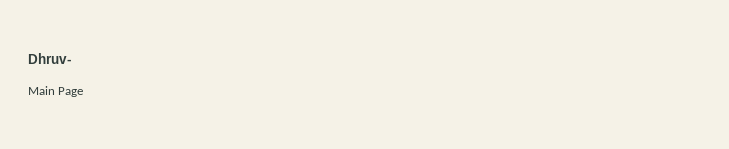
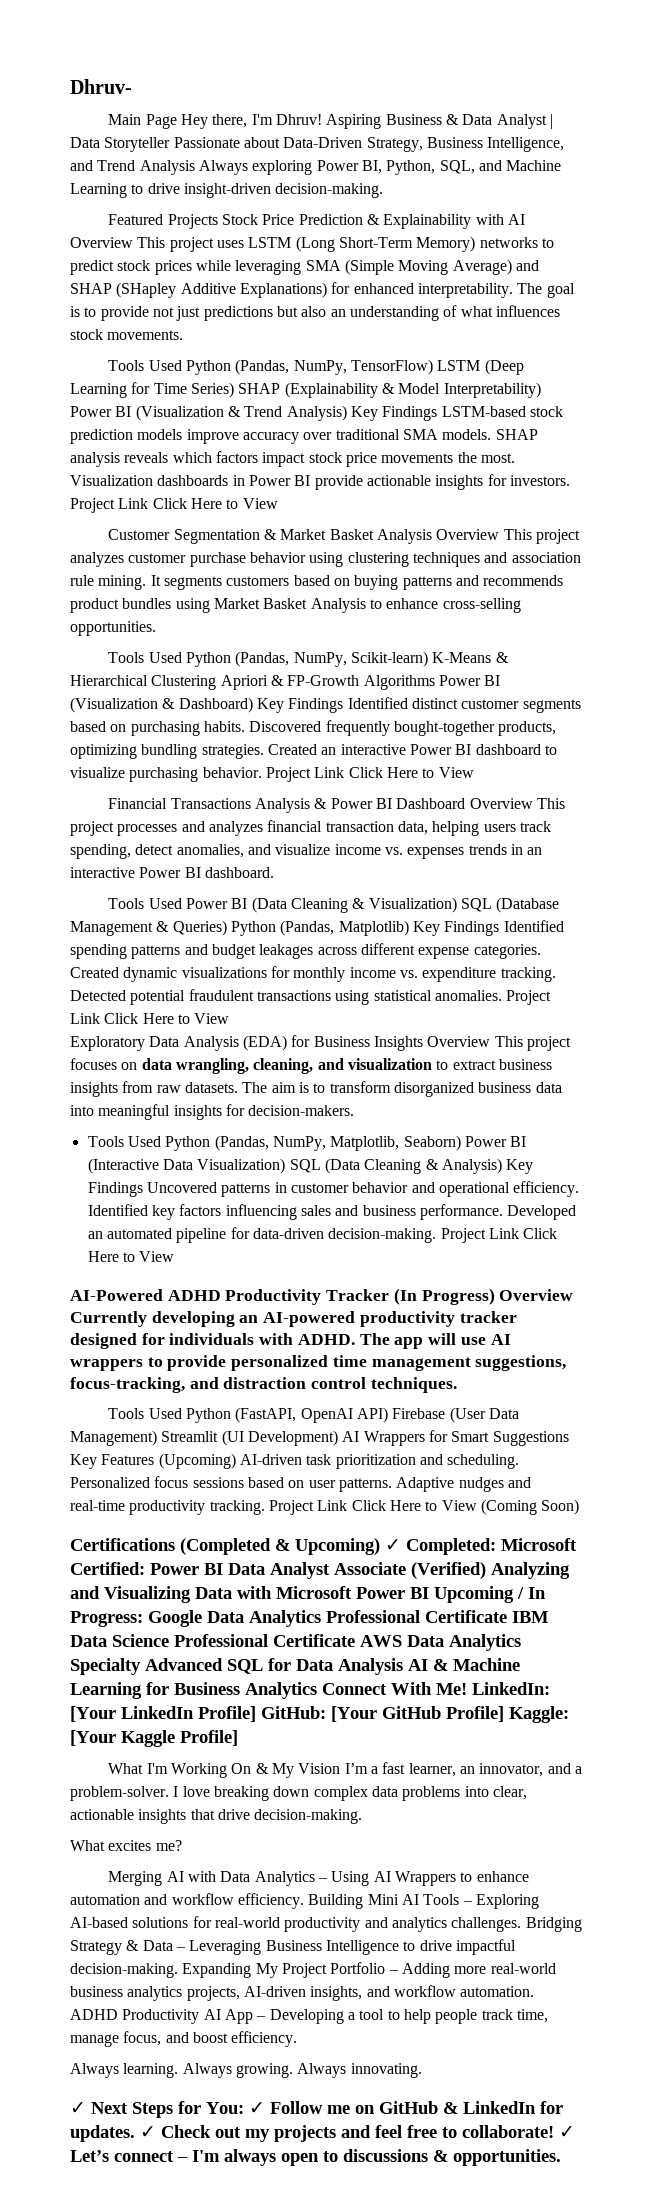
(84, 92) none -> [181,114,553,129] [70,137,565,152] [70,160,562,175] [70,183,384,198] [108,214,526,229] [70,236,554,252] [70,259,539,275] [70,282,575,298] [70,305,560,321] [70,329,184,340] [108,359,524,375] [70,382,541,398] [70,405,563,421] [70,429,538,444] [70,451,515,467] [70,474,570,490] [70,498,278,513] [108,529,581,544] [70,552,581,567] [70,575,564,590] [70,598,521,613] [70,621,156,636] [108,651,509,667] [70,675,501,690] [70,697,581,713] [70,720,557,736] [70,744,557,759] [70,767,474,782] [108,798,566,813] [70,820,551,836] [70,844,543,859] [70,867,274,878] [108,897,560,913] [70,920,564,936] [70,943,541,959] [70,966,556,982] [70,989,552,1005] [70,1013,230,1024] [70,1035,571,1051] [70,1058,552,1074] [70,1081,562,1097] [70,1104,355,1120] [87,1135,527,1151] [87,1158,534,1174] [87,1181,580,1197] [87,1204,577,1220] [87,1227,558,1243] [87,1251,175,1262] [70,1288,574,1305] [70,1311,517,1327] [70,1333,511,1349] [70,1355,567,1371] [70,1377,457,1393] [108,1407,520,1423] [70,1430,569,1446] [70,1453,520,1469] [70,1476,531,1492] [70,1499,580,1515] [70,1538,577,1555] [70,1562,570,1579] [70,1586,546,1603] [70,1610,548,1627] [70,1634,521,1651] [70,1658,520,1675] [70,1682,550,1699] [70,1706,569,1723] [70,1730,238,1747] [108,1762,582,1778] [70,1786,527,1801] [70,1809,363,1824] [70,1840,182,1851] [108,1871,529,1886] [70,1893,539,1909] [70,1916,582,1932] [70,1939,516,1955] [70,1962,556,1978] [70,1985,535,2001] [70,2009,548,2024] [70,2031,298,2047] [70,2063,422,2078] [70,2101,563,2118] [70,2125,575,2142] [70,2149,561,2166] Hey there, I'm Dhruv! Aspiring Business & Data Analyst | Data Storyteller Passionate about Data-Driven Strategy, Business Intelligence, and Trend Analysis Always exploring Power BI, Python, SQL, and Machine Learning to drive insight-driven decision-making. // Featured Projects Stock Price Prediction & Explainability with AI Overview This project uses LSTM (Long Short-Term Memory) networks to predict stock prices while leveraging SMA (Simple Moving Average) and SHAP (SHapley Additive Explanations) for enhanced interpretability. The goal is to provide not just predictions but also an understanding of what influences stock movements. // Tools Used Python (Pandas, NumPy, TensorFlow) LSTM (Deep Learning for Time Series) SHAP (Explainability & Model Interpretability) Power BI (Visualization & Trend Analysis) Key Findings LSTM-based stock prediction models improve accuracy over traditional SMA models. SHAP analysis reveals which factors impact stock price movements the most. Visualization dashboards in Power BI provide actionable insights for investors. Project Link Click Here to View // Customer Segmentation & Market Basket Analysis Overview This project analyzes customer purchase behavior using clustering techniques and association rule mining. It segments customers based on buying patterns and recommends product bundles using Market Basket Analysis to enhance cross-selling opportunities. // Tools Used Python (Pandas, NumPy, Scikit-learn) K-Means & Hierarchical Clustering Apriori & FP-Growth Algorithms Power BI (Visualization & Dashboard) Key Findings Identified distinct customer segments based on purchasing habits. Discovered frequently bought-together products, optimizing bundling strategies. Created an interactive Power BI dashboard to visualize purchasing behavior. Project Link Click Here to View // Financial Transactions Analysis & Power BI Dashboard Overview This project processes and analyzes financial transaction data, helping users track spending, detect anomalies, and visualize income vs. expenses trends in an interactive Power BI dashboard. // Tools Used Power BI (Data Cleaning & Visualization) SQL (Database Management & Queries) Python (Pandas, Matplotlib) Key Findings Identified spending patterns and budget leakages across different expense categories. Created dynamic visualizations for monthly income vs. expenditure tracking. Detected potential fraudulent transactions using statistical anomalies. Project Link Click Here to View // Exploratory Data Analysis (EDA) for Business Insights Overview This project focuses on data wrangling, cleaning, and visualization to extract business insights from raw datasets. The aim is to transform disorganized business data into meaningful insights for decision-makers. // Tools Used Python (Pandas, NumPy, Matplotlib, Seaborn) Power BI (Interactive Data Visualization) SQL (Data Cleaning & Analysis) Key Findings Uncovered patterns in customer behavior and operational efficiency. Identified key factors influencing sales and business performance. Developed an automated pipeline for data-driven decision-making. Project Link Click Here to View // AI-Powered ADHD Productivity Tracker (In Progress) Overview Currently developing an AI-powered productivity tracker designed for individuals with ADHD. The app will use AI wrappers to provide personalized time management suggestions, focus-tracking, and distraction control techniques. // Tools Used Python (FastAPI, OpenAI API) Firebase (User Data Management) Streamlit (UI Development) AI Wrappers for Smart Suggestions Key Features (Upcoming) AI-driven task prioritization and scheduling. Personalized focus sessions based on user patterns. Adaptive nudges and real-time productivity tracking. Project Link Click Here to View (Coming Soon) // Certifications (Completed & Upcoming) ✓ Completed: Microsoft Certified: Power BI Data Analyst Associate (Verified) Analyzing and Visualizing Data with Microsoft Power BI Upcoming / In Progress: Google Data Analytics Professional Certificate IBM Data Science Professional Certificate AWS Data Analytics Specialty Advanced SQL for Data Analysis AI & Machine Learning for Business Analytics Connect With Me! LinkedIn: [Your LinkedIn Profile] GitHub: [Your GitHub Profile] Kaggle: [Your Kaggle Profile] // What I'm Working On & My Vision I’m a fast learner, an innovator, and a problem-solver. I love breaking down complex data problems into clear, actionable insights that drive decision-making. // What excites me? // Merging AI with Data Analytics – Using AI Wrappers to enhance automation and workflow efficiency. Building Mini AI Tools – Exploring AI-based solutions for real-world productivity and analytics challenges. Bridging Strategy & Data – Leveraging Business Intelligence to drive impactful decision-making. Expanding My Project Portfolio – Adding more real-world business analytics projects, AI-driven insights, and workflow automation. ADHD Productivity AI App – Developing a tool to help people track time, manage focus, and boost efficiency. // Always learning. Always growing. Always innovating. // ✓ Next Steps for You: ✓ Follow me on GitHub & LinkedIn for updates. ✓ Check out my projects and feel free to collaborate! ✓ Let’s connect – I'm always open to discussions & opportunities.

